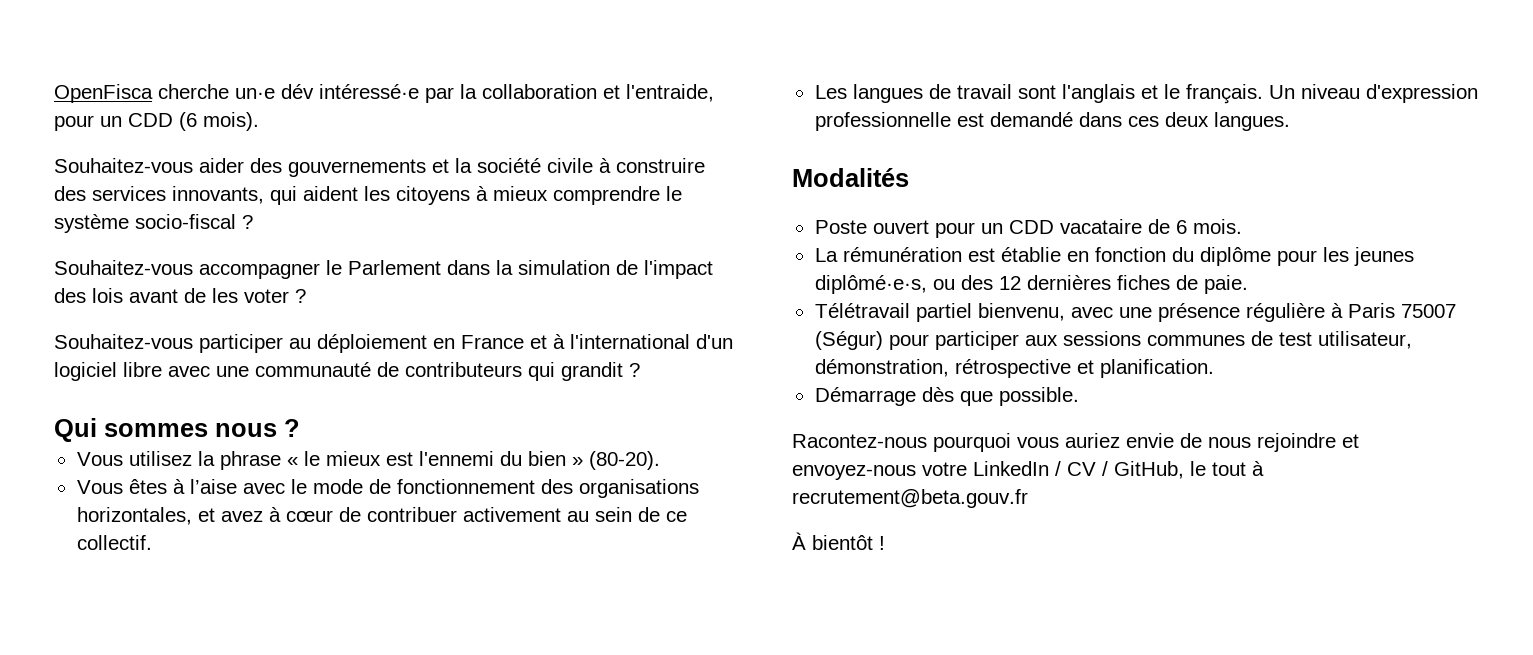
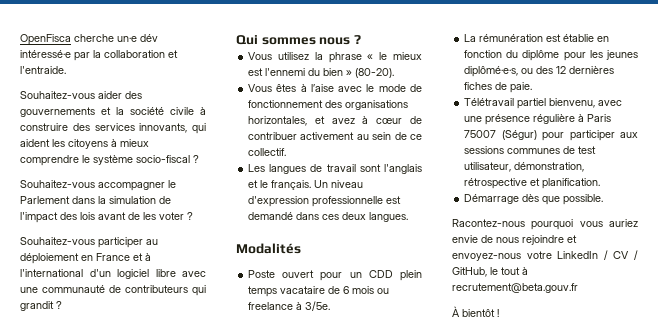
[626,84,714,102] [54,112,259,131] l'entraide, pour un CDD (6 mois). -> [20,66,66,74] l'entraide.
(1054, 227) none -> [400,270,422,281] [248,286,278,297] plein temps
[1192,219,1242,234] mois. -> [352,286,390,294] [248,301,331,311] mois ou freelance à 3/5e.

